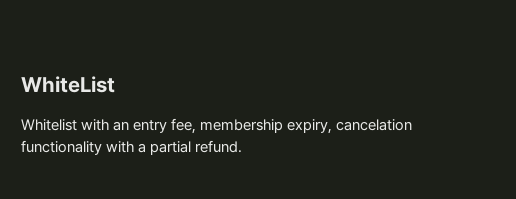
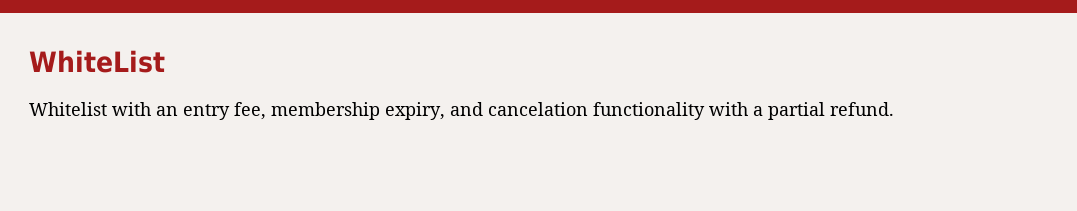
(333, 126) none -> [450,102,483,116] and

